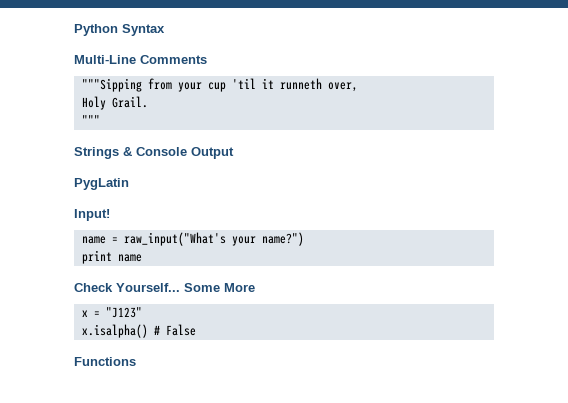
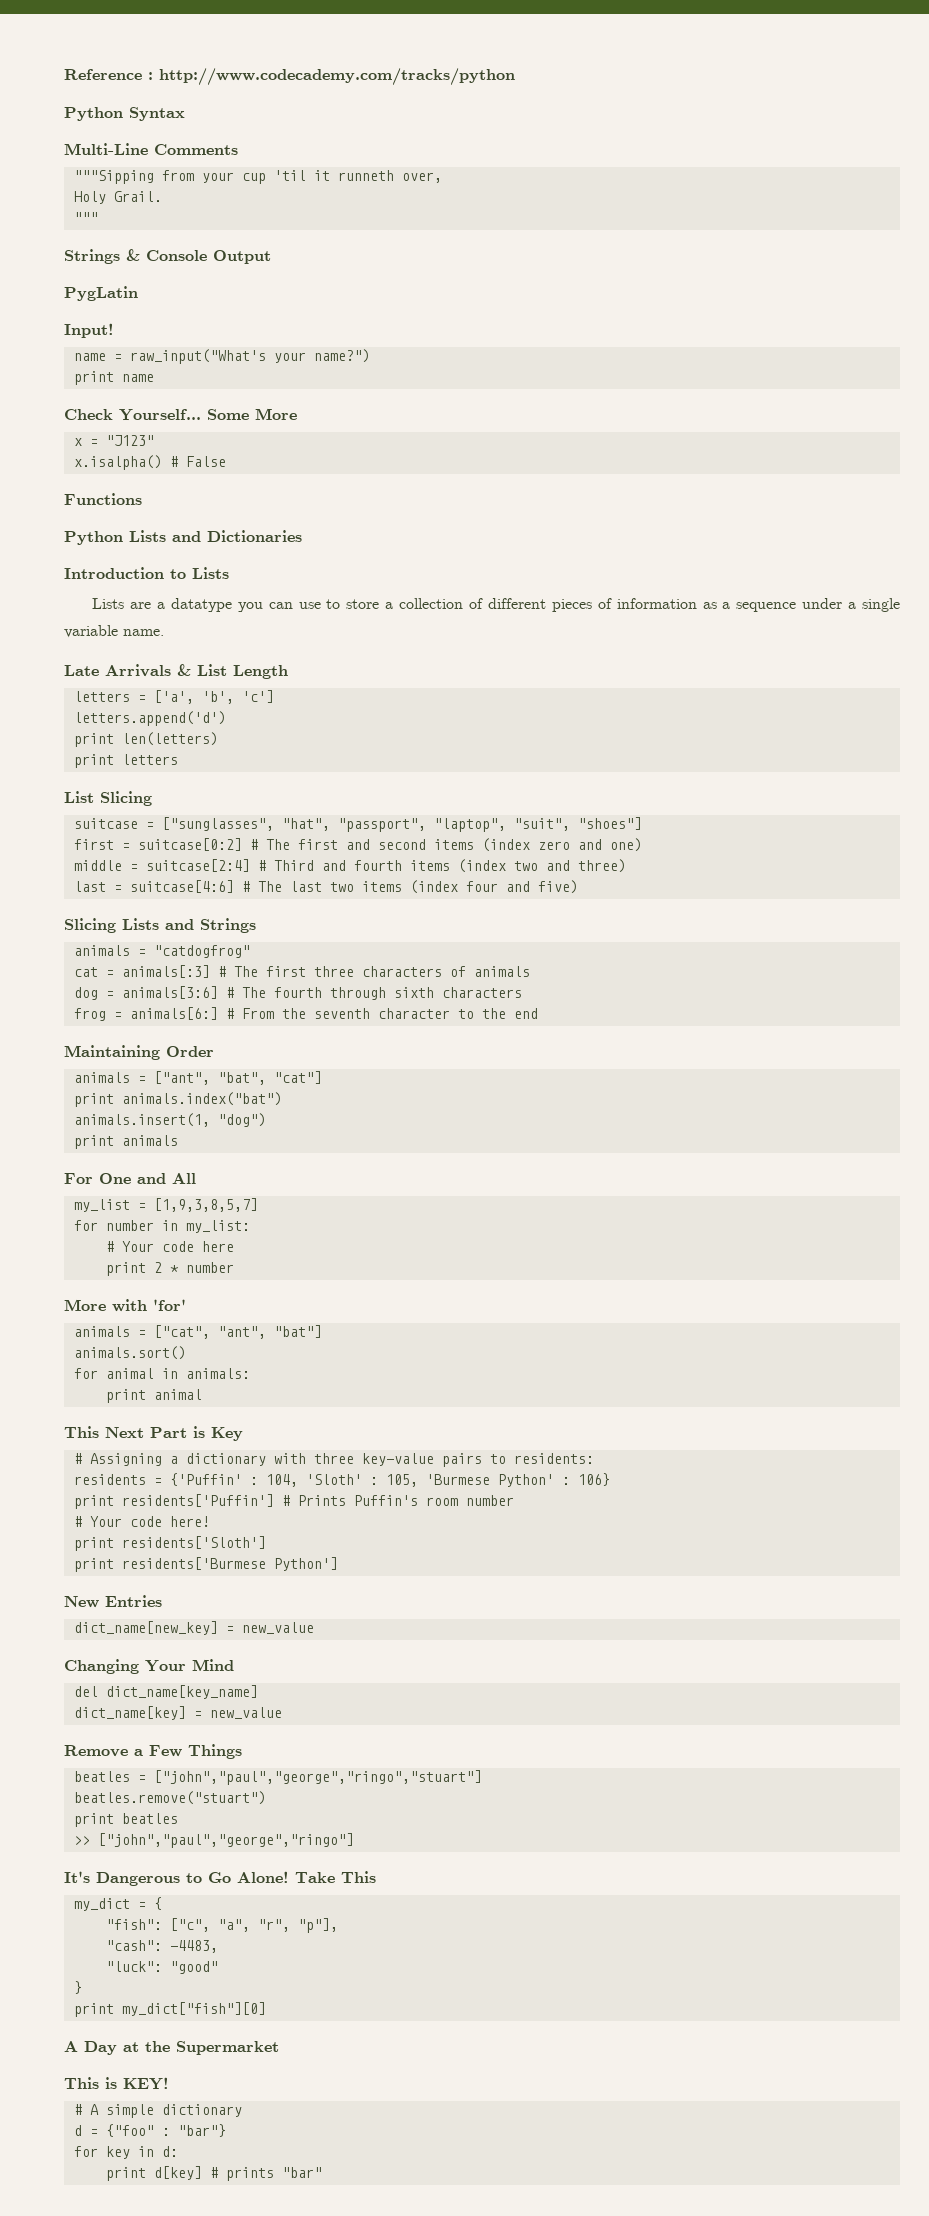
(74, 30) none -> [64,68,515,86] Reference : http://www.codecademy.com/tracks/python //
(136, 361) none -> [64,530,302,545] [64,567,229,579] [92,598,901,612] [64,625,164,638] [64,664,288,679] [73,690,274,704] [73,711,226,726] [73,732,218,747] [73,754,178,768] [64,791,152,806] [73,817,642,832] [73,838,642,852] [73,859,626,873] [73,880,578,894] [64,918,256,933] [73,945,250,958] [73,965,530,978] [73,986,522,1000] [73,1007,538,1021] [64,1045,214,1060] [73,1071,322,1085] [73,1092,282,1107] [73,1113,266,1127] [73,1135,178,1149] [64,1173,196,1184] [73,1198,258,1212] [73,1220,250,1233] [105,1241,234,1252] [105,1262,234,1276] [64,1299,186,1312] [73,1325,322,1339] [73,1346,186,1360] [73,1368,250,1379] [105,1389,202,1403] [64,1426,243,1441] [73,1453,594,1467] [73,1473,610,1487] [73,1494,514,1509] [73,1516,210,1527] [73,1536,266,1551] [73,1557,338,1572] [64,1595,162,1608] [73,1621,314,1635] [64,1659,234,1674] [73,1685,258,1699] [73,1706,282,1720] [64,1744,242,1759] [73,1770,482,1785] [73,1791,266,1805] [73,1813,178,1827] [73,1833,354,1848] [64,1871,376,1886] [73,1897,162,1911] [105,1918,338,1933] [105,1940,218,1953] [105,1961,218,1974] [73,1981,82,1994] [73,2002,266,2017] [64,2041,279,2055] [64,2077,169,2090] [73,2104,242,2118] [73,2124,226,2137] [73,2146,178,2159] [105,2166,322,2181] // Python Lists and Dictionaries // Introduction to Lists // Lists are a datatype you can use to store a collection of different pieces of information as a sequence under a single variable name. // Late Arrivals & List Length // letters = ['a', 'b', 'c'] // letters.append('d') // print len(letters) // print letters // List Slicing // suitcase = ["sunglasses", "hat", "passport", "laptop", "suit", "shoes"] // first = suitcase[0:2] # The first and second items (index zero and one) // middle = suitcase[2:4] # Third and fourth items (index two and three) // last = suitcase[4:6] # The last two items (index four and five) // Slicing Lists and Strings // animals = "catdogfrog" // cat = animals[:3] # The first three characters of animals // dog = animals[3:6] # The fourth through sixth characters // frog = animals[6:] # From the seventh character to the end // Maintaining Order // animals = ["ant", "bat", "cat"] // print animals.index("bat") // animals.insert(1, "dog") // print animals // For One and All // my_list = [1,9,3,8,5,7] // for number in my_list: // # Your code here // print 2 * number // More with 'for' // animals = ["cat", "ant", "bat"] // animals.sort() // for animal in animals: // print animal // This Next Part is Key // # Assigning a dictionary with three key-value pairs to residents: // residents = {'Puffin' : 104, 'Sloth' : 105, 'Burmese Python' : 106} // print residents['Puffin'] # Prints Puffin's room number // # Your code here! // print residents['Sloth'] // print residents['Burmese Python'] // New Entries // dict_name[new_key] = new_value // Changing Your Mind // del dict_name[key_name] // dict_name[key] = new_value // Remove a Few Things // beatles = ["john","paul","george","ringo","stuart"] // beatles.remove("stuart") // print beatles // >> ["john","paul","george","ringo"] // It's Dangerous to Go Alone! Take This // my_dict = { // "fish": ["c", "a", "r", "p"], // "cash": -4483, // "luck": "good" // } // print my_dict["fish"][0] // A Day at the Supermarket // This is KEY! // # A simple dictionary // d = {"foo" : "bar"} // for key in d: // print d[key] # prints "bar"

